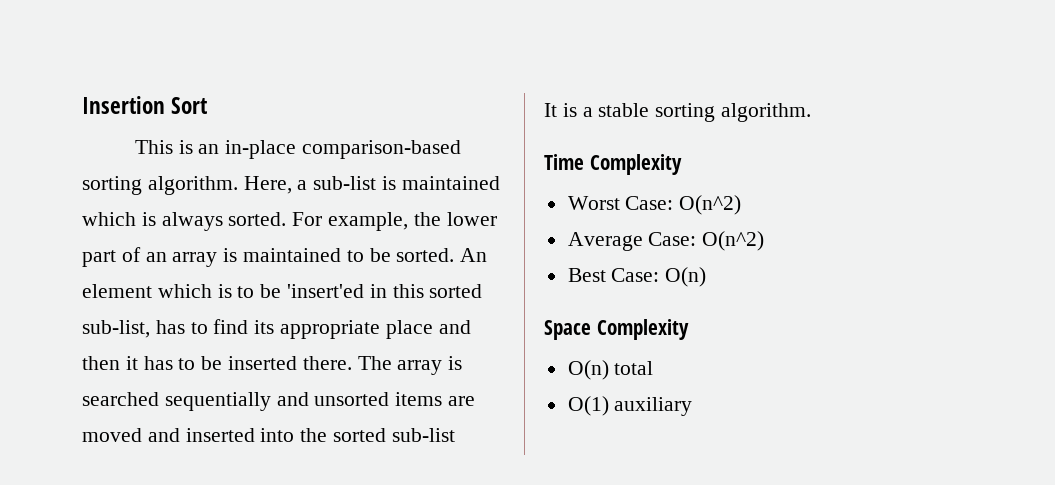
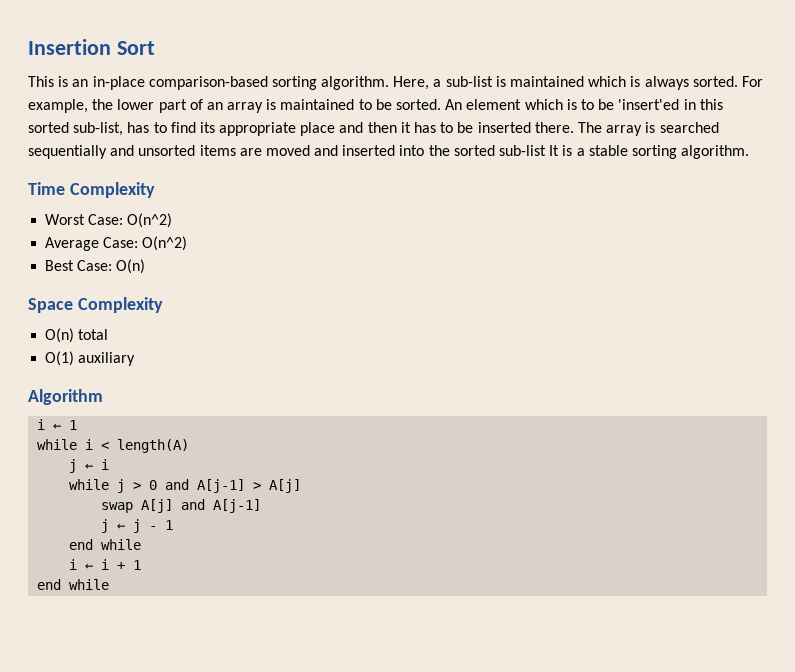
(455, 435) // -> (547, 150) none
(693, 406) none -> [28,389,103,405] [37,419,78,430] [37,439,190,453] [69,459,110,473] [69,479,302,493] [101,499,262,513] [101,519,174,533] [69,539,142,550] [69,559,142,570] [37,579,110,590] // Algorithm // i ← 1 // while i < length(A) // j ← i // while j > 0 and A[j-1] > A[j] // swap A[j] and A[j-1] // j ← j - 1 // end while // i ← i + 1 // end while

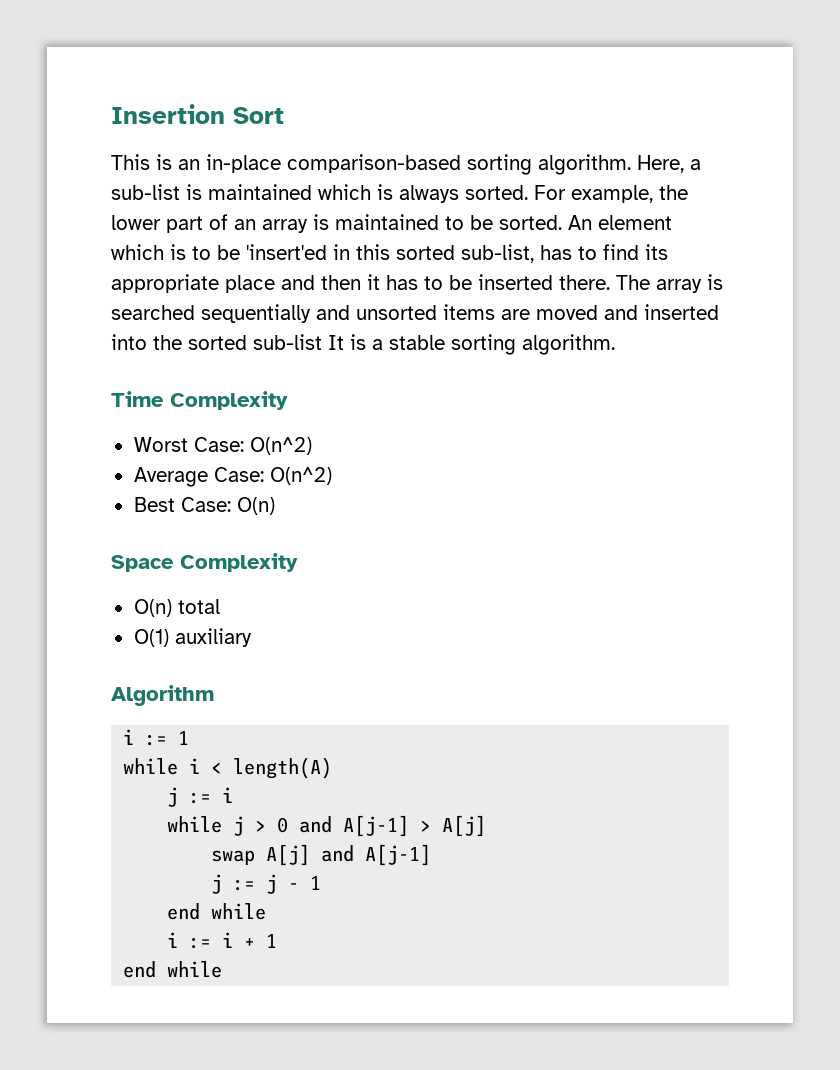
[53,423,62,430] ← -> [145,734,168,746] :=
[85,463,94,470] ← -> [189,792,212,804] :=
[117,523,126,530] ← -> [233,879,256,891] :=
[85,563,94,570] ← -> [189,937,212,949] :=

